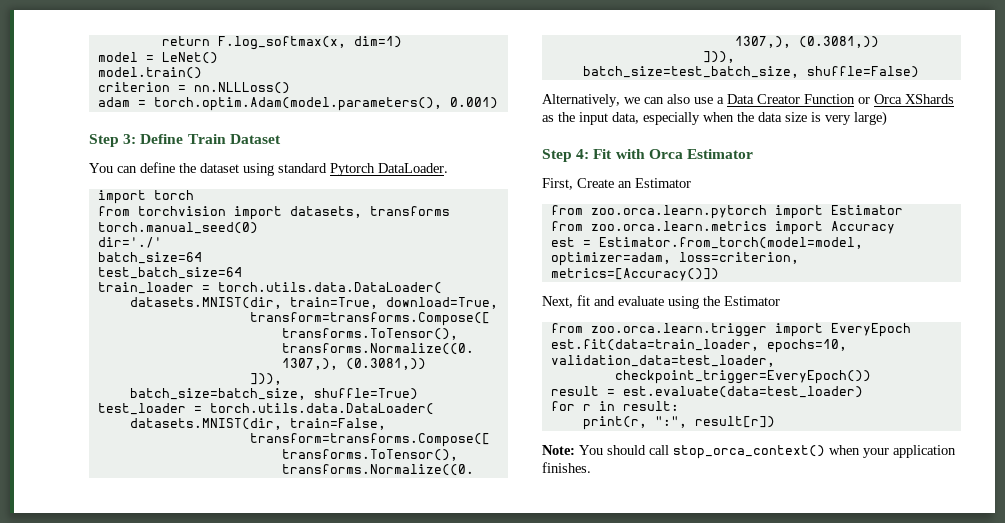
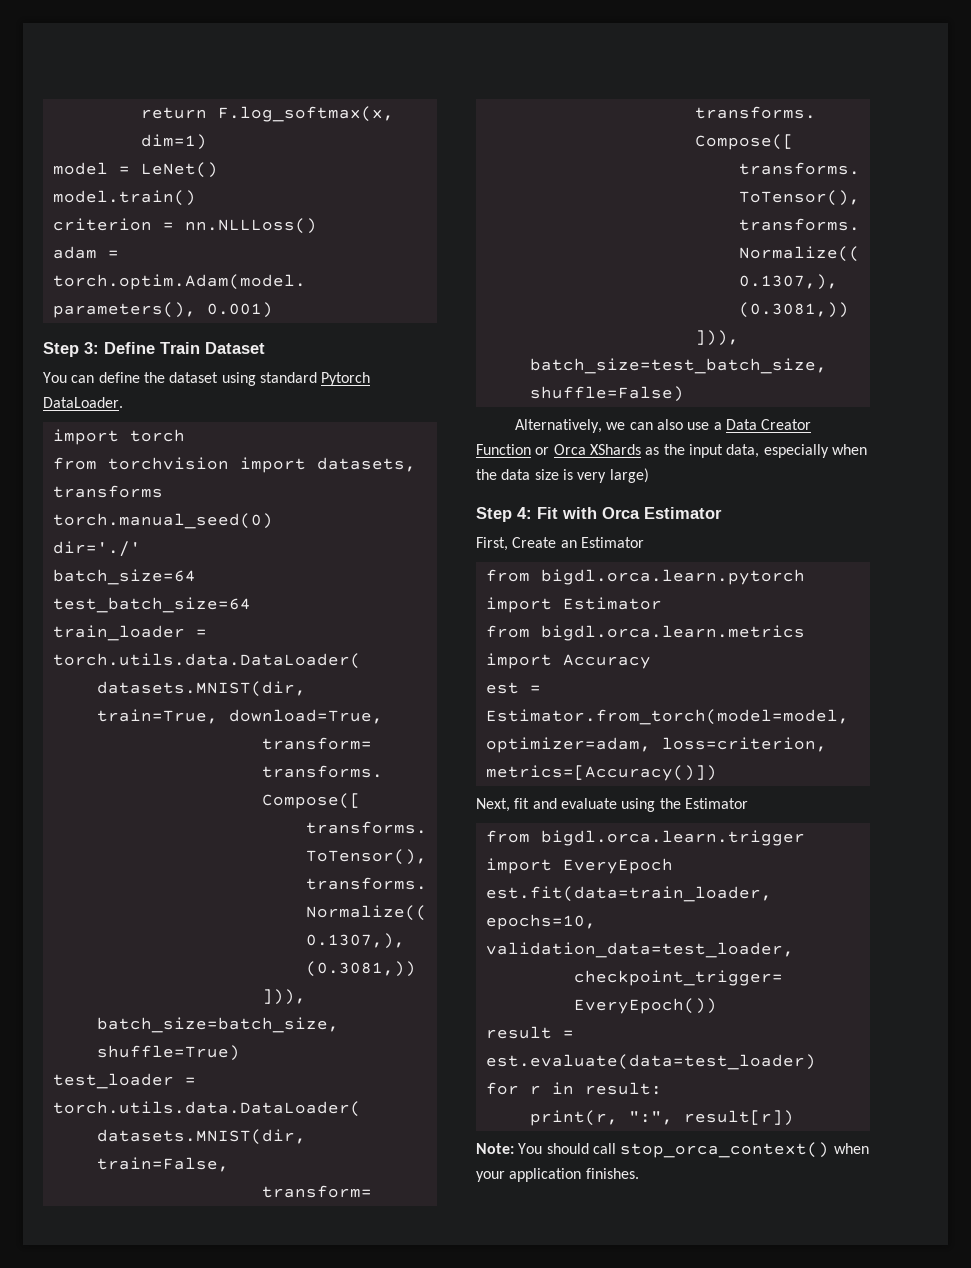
[590,205,767,219] zoo.orca.learn.pytorch -> [540,569,805,585] bigdl.orca.learn.pytorch
[590,221,767,231] zoo.orca.learn.metrics -> [540,625,805,641] bigdl.orca.learn.metrics
[590,323,767,337] zoo.orca.learn.trigger -> [540,830,805,846] bigdl.orca.learn.trigger

